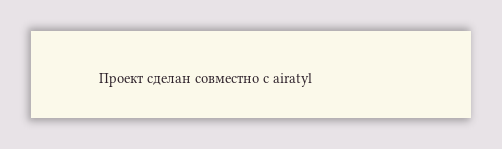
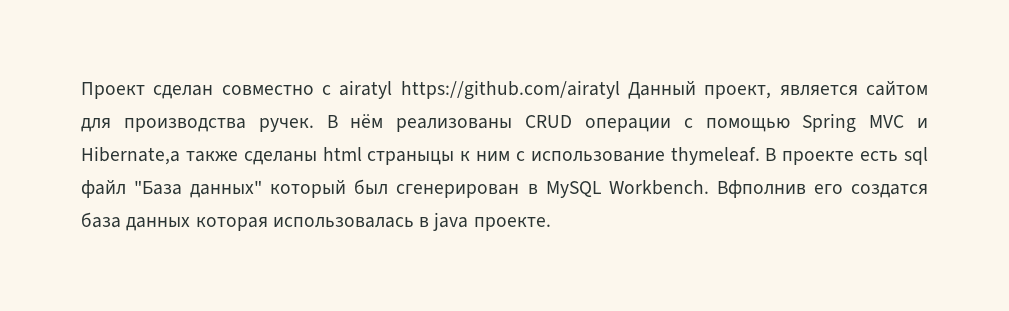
(312, 80) none -> [400,80,929,100] [81,113,929,133] [81,146,928,165] [81,179,929,198] [81,212,551,231] https://github.com/airatyl Данный проект, является сайтом для производства ручек. В нём реализованы CRUD операции с помощью Spring MVC и Hibernate,а также сделаны html страныцы к ним с использование thymeleaf. В проекте есть sql файл "База данных" который был сгенерирован в MySQL Workbench. Вфполнив его создатся база данных которая использовалась в java проекте.

